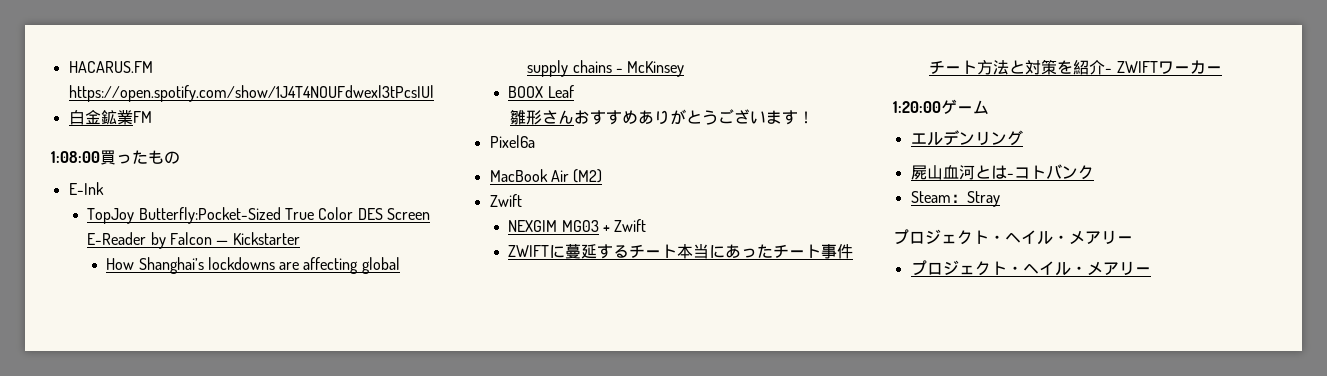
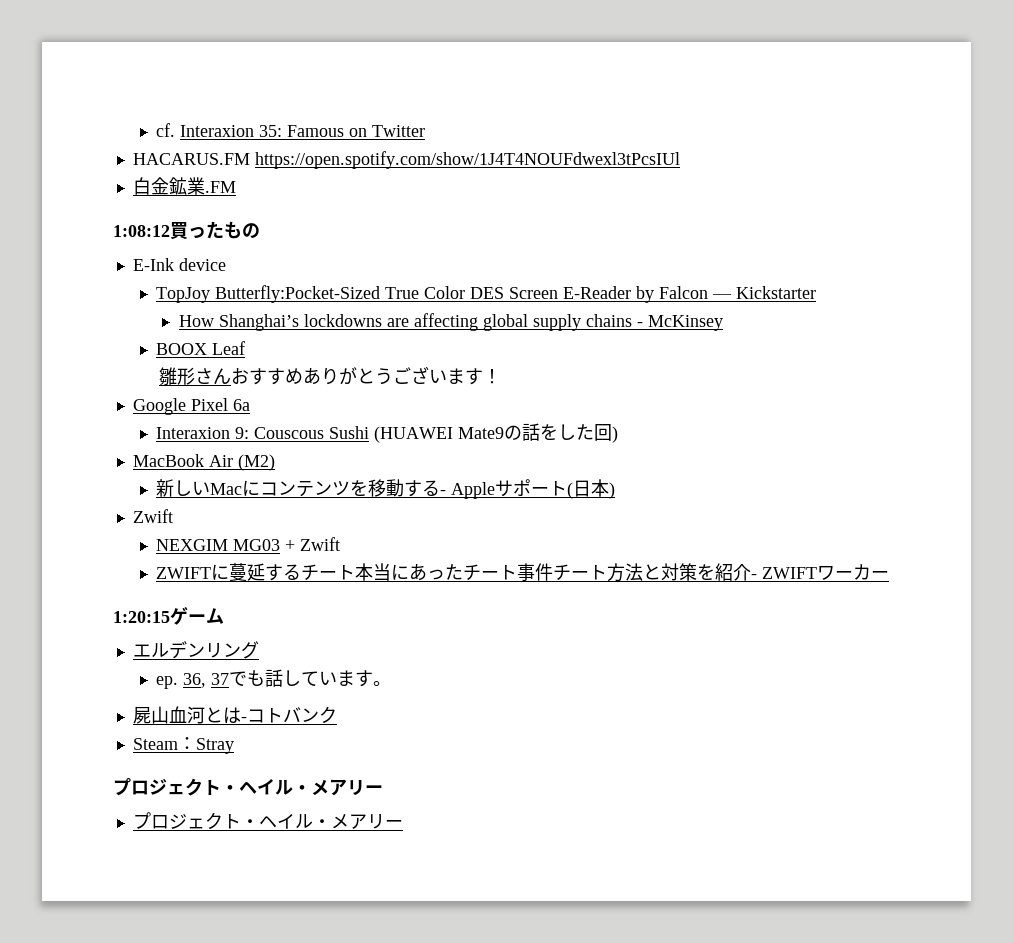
(68, 67) none -> [155,123,425,137] cf. Interaxion 35: Famous on Twitter //
[132,111,152,123] [51,151,100,163] FM // 1:08:00 -> [204,181,236,193] [113,225,170,237] .FM // 1:08:12
(104, 188) none -> [178,258,226,271] device
[489,135,535,148] [489,169,603,183] Pixel6a // MacBook Air (M2) -> [132,398,250,415] [155,423,618,443] [132,454,275,471] [155,479,615,499] Google Pixel 6a // Interaxion 9: Couscous Sushi (HUAWEI Mate9の話をした回) // MacBook Air (M2) // 新しいMacにコンテンツを移動する- Appleサポート(日本)
[893,101,941,113] 1:20:00 -> [113,611,170,623] 1:20:15
(1023, 138) none -> [155,669,391,689] // ep. 36, 37でも話しています。

